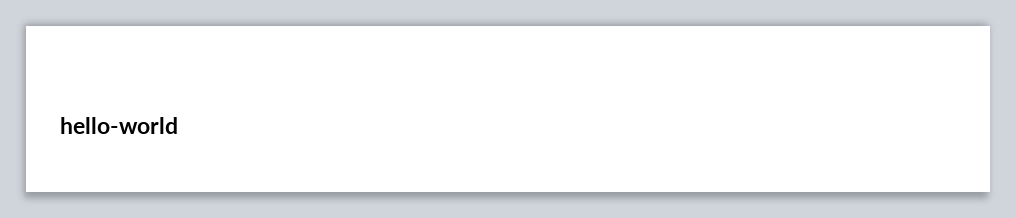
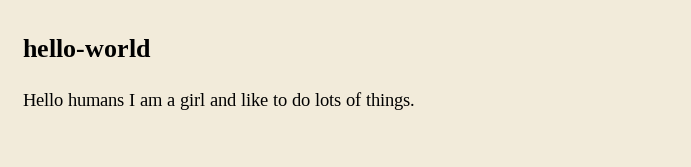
(178, 125) none -> [23,92,415,110] // Hello humans I am a girl and like to do lots of things.

